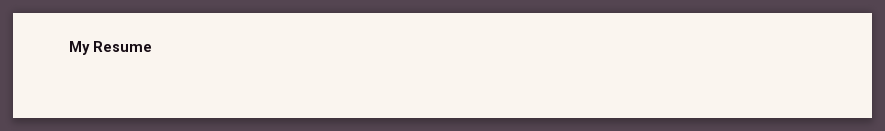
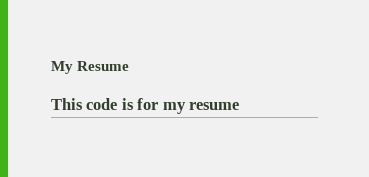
(152, 46) none -> [51,98,240,114] // This code is for my resume

